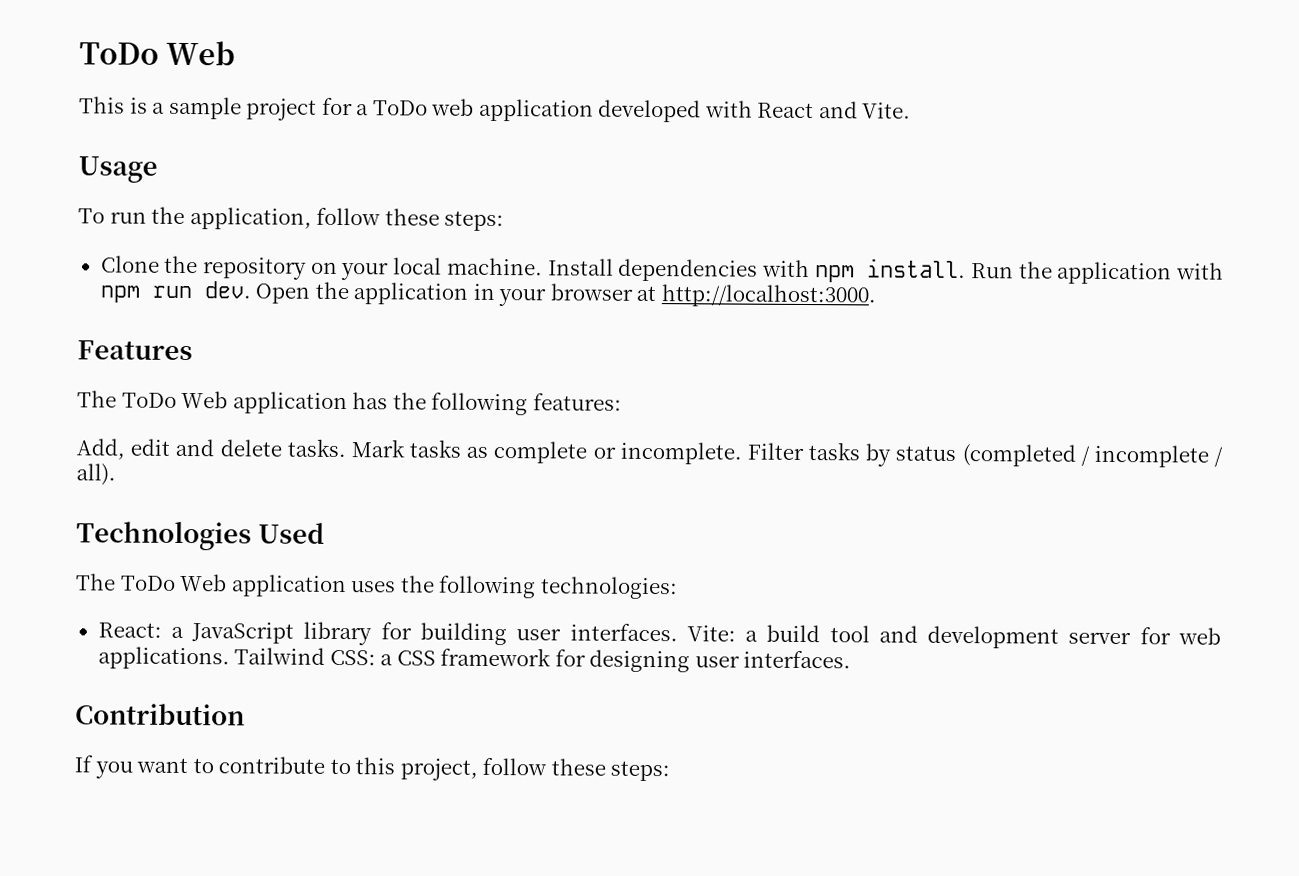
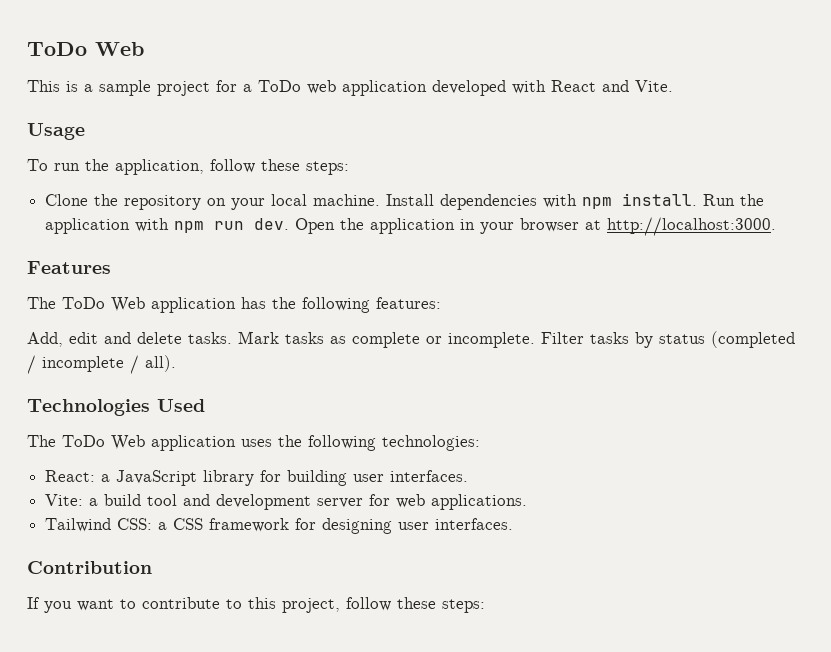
(678, 632) none -> (469, 476) //
(230, 658) none -> (528, 502) //

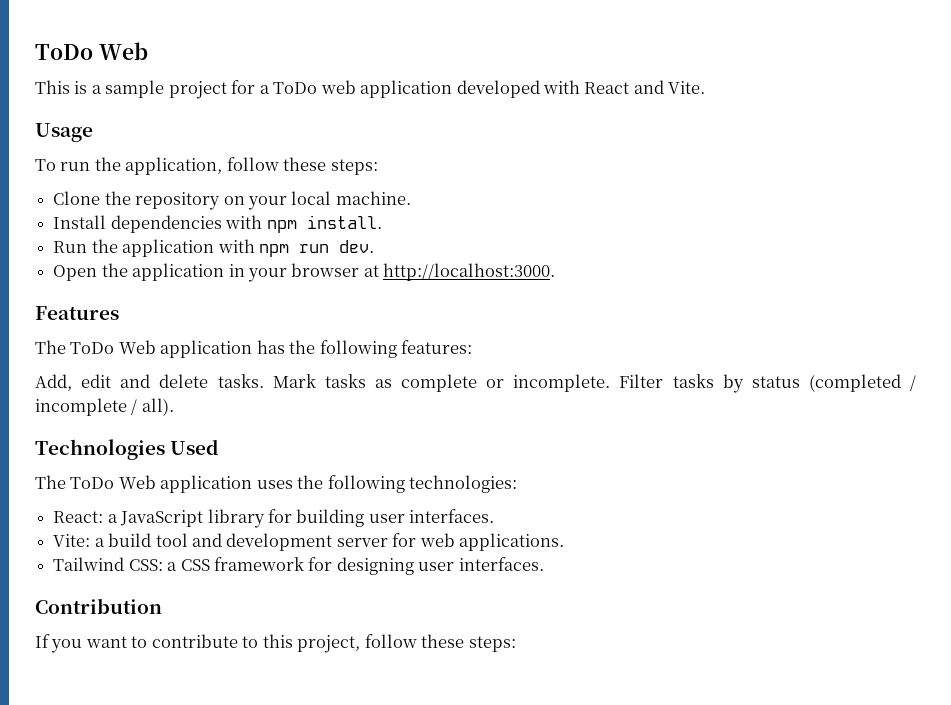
(381, 200) none -> (411, 198) //
(698, 199) none -> (382, 222) //
(290, 224) none -> (374, 246) //

